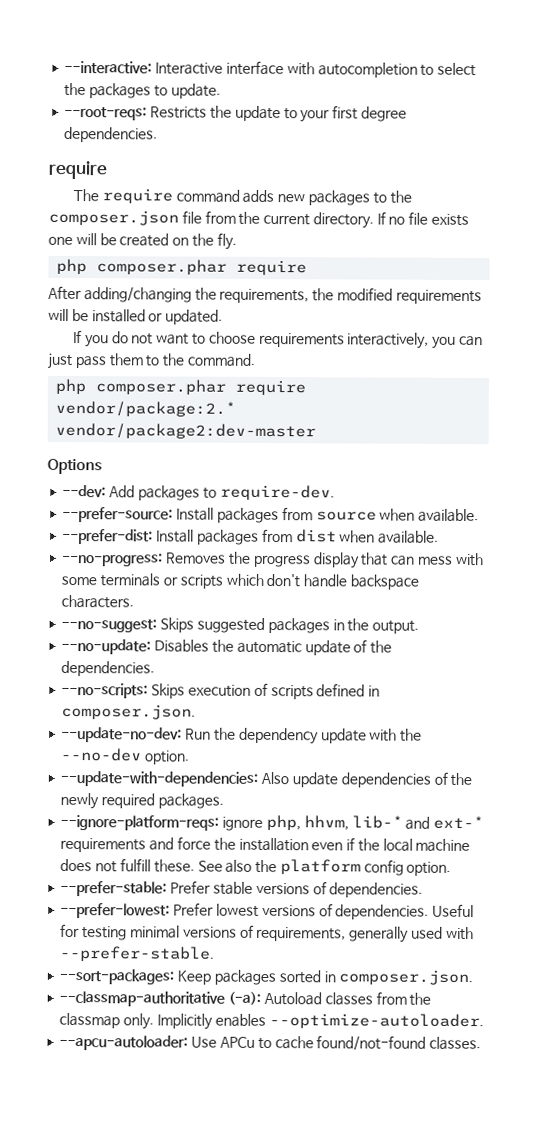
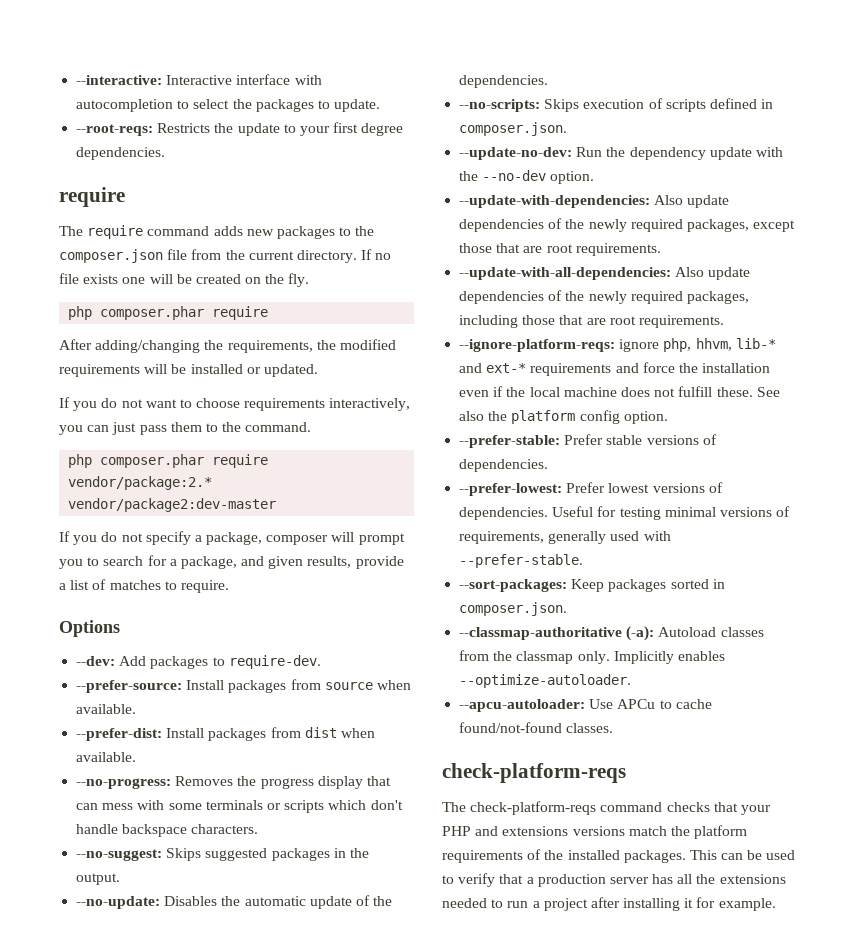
(317, 431) none -> [59,531,405,545] [59,555,404,569] [59,579,229,593] // If you do not specify a package, composer will prompt you to search for a package, and given results, provide a list of matches to require.
[157,793,224,809] packages. -> [686,219,796,232] [459,243,661,256] [459,267,751,280] [459,290,749,304] [459,315,724,328] packages, except those that are root requirements. // --update-with-all-dependencies: Also update dependencies of the newly required packages, including those that are root requirements.
(482, 1043) none -> [442,763,626,783] [442,801,771,815] [442,825,748,839] [442,849,796,863] [442,873,786,887] [442,897,776,911] // check-platform-reqs // The check-platform-reqs command checks that your PHP and extensions versions match the platform requirements of the installed packages. This can be used to verify that a production server has all the extensions needed to run a project after installing it for example.

